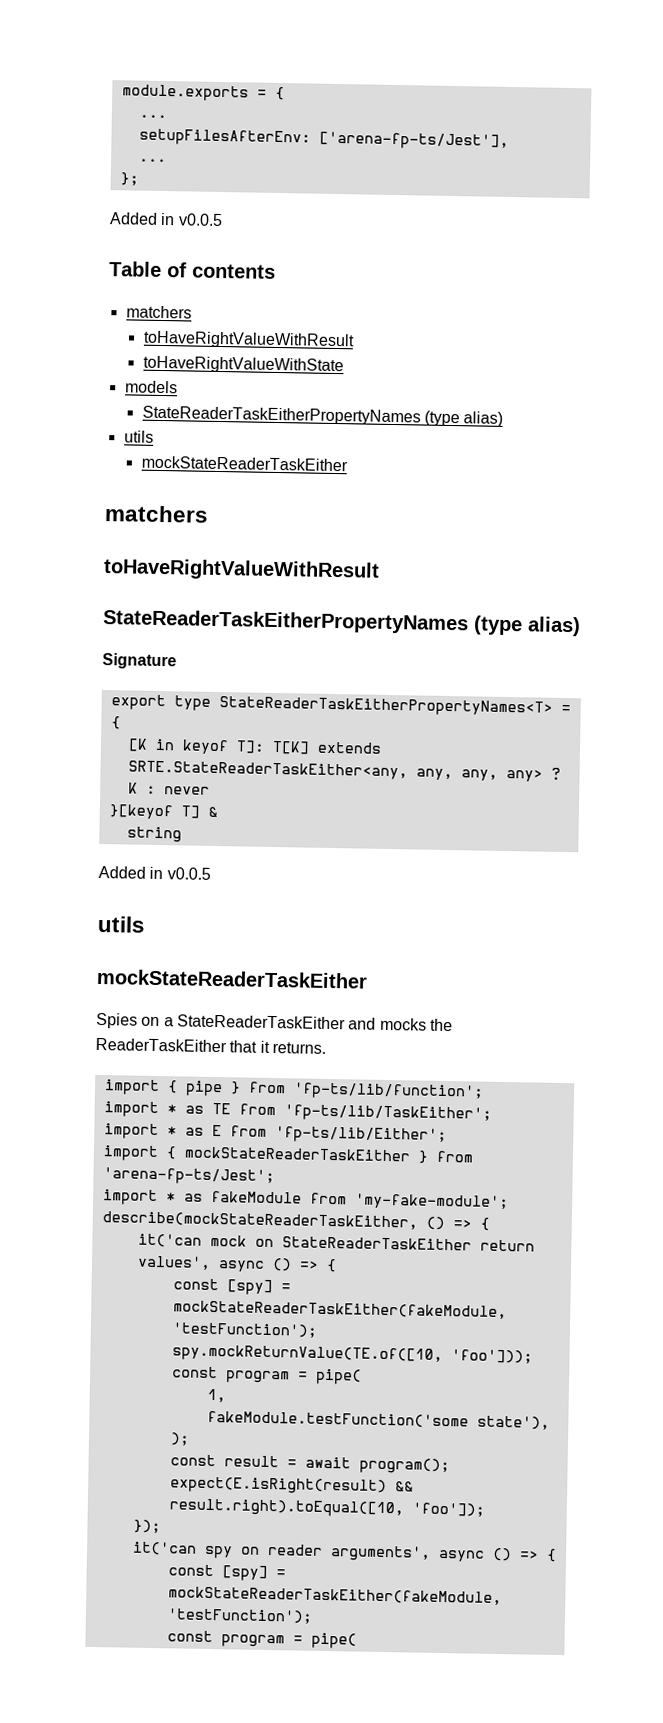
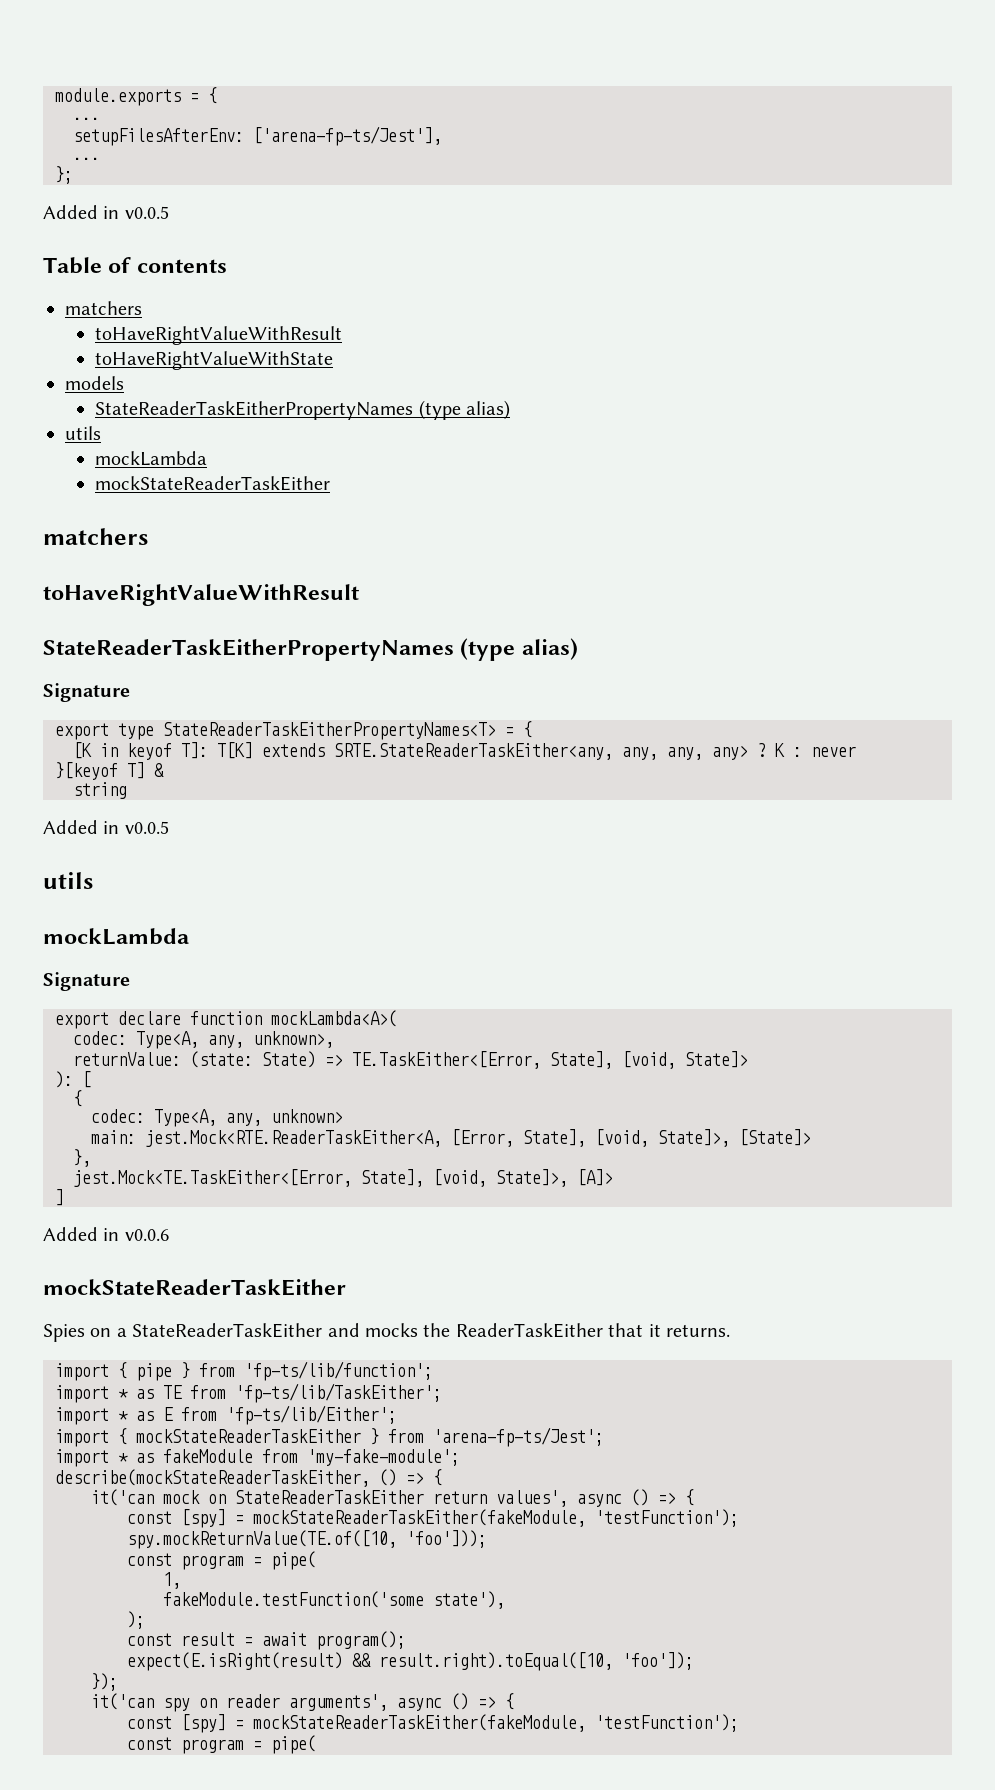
(154, 436) none -> [95,451,208,466] // mockLambda
(146, 924) none -> [43,928,189,945] [43,972,130,991] [55,1010,397,1029] [73,1031,334,1049] [73,1051,748,1069] [55,1071,91,1088] [73,1090,82,1107] [91,1109,343,1127] [91,1129,811,1147] [73,1149,91,1167] [73,1169,613,1187] [55,1189,64,1206] [43,1227,169,1241] // mockLambda // Signature // export declare function mockLambda<A>( // codec: Type<A, any, unknown>, // returnValue: (state: State) => TE.TaskEither<[Error, State], [void, State]> // ): [ // { // codec: Type<A, any, unknown> // main: jest.Mock<RTE.ReaderTaskEither<A, [Error, State], [void, State]>, [State]> // }, // jest.Mock<TE.TaskEither<[Error, State], [void, State]>, [A]> // ] // Added in v0.0.6

